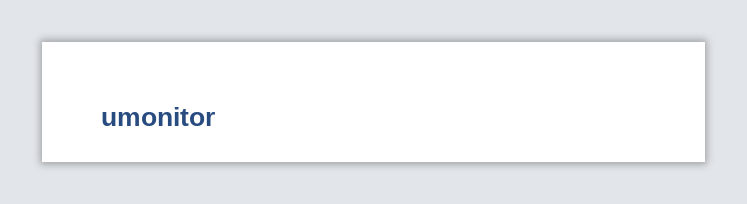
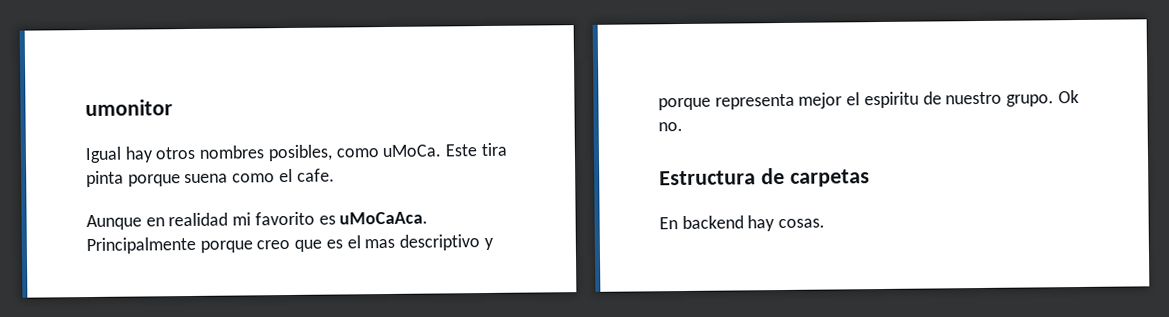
(215, 116) none -> [85,142,507,164] [86,168,335,188] [86,211,429,231] [86,234,494,255] [658,89,1079,111] [658,122,683,132] [659,167,870,187] [659,215,826,232] // Igual hay otros nombres posibles, como uMoCa. Este tira pinta porque suena como el cafe. // Aunque en realidad mi favorito es uMoCaAca. Principalmente porque creo que es el mas descriptivo y porque representa mejor el espiritu de nuestro grupo. Ok no. // Estructura de carpetas // En backend hay cosas.

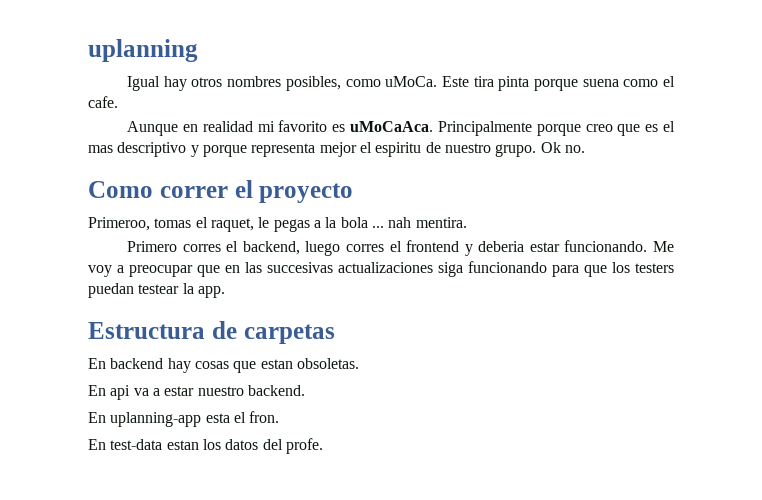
[85,99,173,117] umonitor -> [88,39,198,62] uplanning
(683, 127) none -> [88,180,354,203] [88,217,467,232] [127,240,674,256] [88,261,674,277] [88,283,225,298] // Como correr el proyecto // Primeroo, tomas el raquet, le pegas a la bola ... nah mentira. // Primero corres el backend, luego corres el frontend y deberia estar funcionando. Me voy a preocupar que en las succesivas actualizaciones siga funcionando para que los testers puedan testear la app.
[778,218,826,229] cosas. -> [194,358,359,373] [88,385,305,400] [88,411,280,427] [88,438,323,454] cosas que estan obsoletas. // En api va a estar nuestro backend. // En uplanning-app esta el fron. // En test-data estan los datos del profe.

